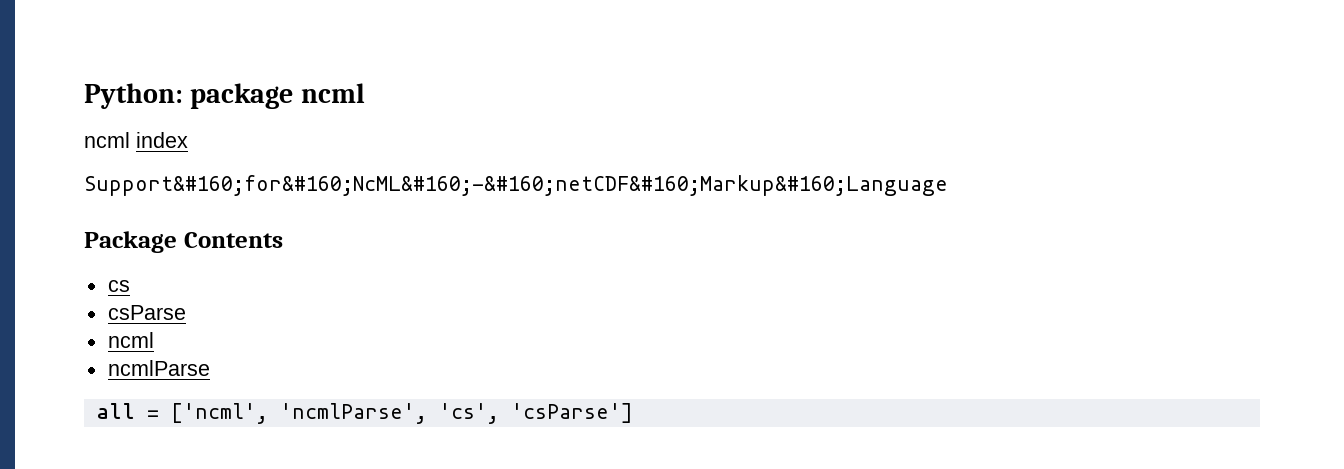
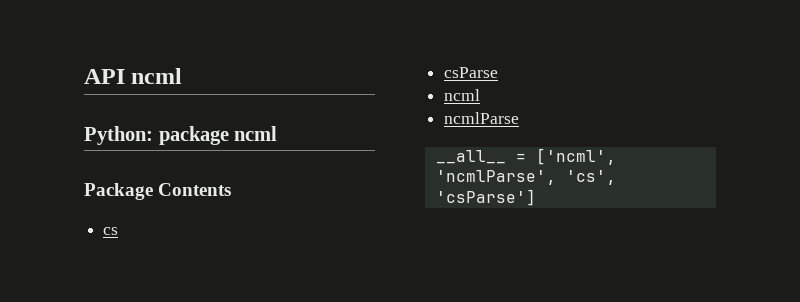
(84, 96) none -> [84,68,183,84] API ncml //
[84,132,188,148] [84,175,948,196] // ncml index // Support&#160;for&#160;NcML&#160;-&#160;netCDF&#160;Markup&#160;Language -> (278, 133) none
[96,403,135,419] all -> [435,150,506,164] __all__

